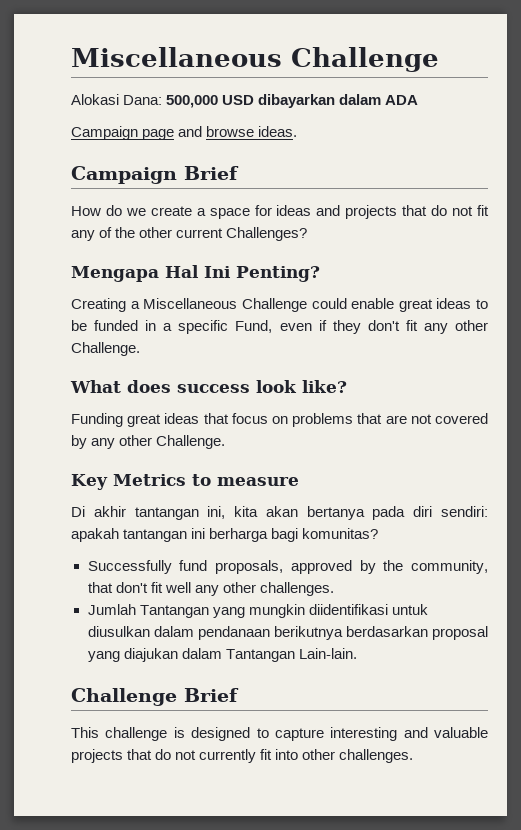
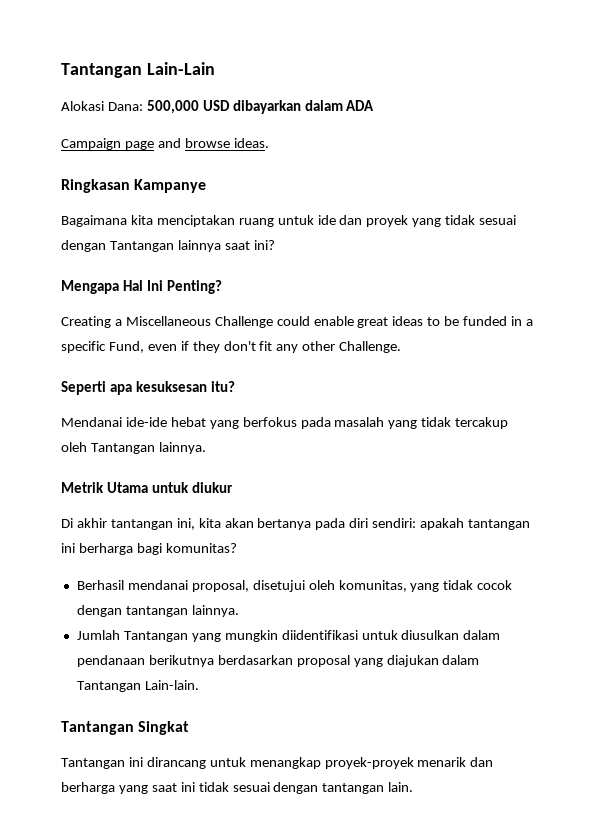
[71,47,439,72] Miscellaneous Challenge -> [61,62,215,78] Tantangan Lain-Lain
[71,166,239,184] [71,205,489,219] [71,227,308,241] Campaign Brief // How do we create a space for ideas and projects that do not fit any of the other current Challenges? -> [61,179,207,193] [61,215,517,227] [61,240,275,252] Ringkasan Kampanye // Bagaimana kita menciptakan ruang untuk ide dan proyek yang tidak sesuai dengan Tantangan lainnya saat ini?
[70,380,347,393] [71,413,488,427] [71,435,226,449] [71,474,299,490] What does success look like? // Funding great ideas that focus on problems that are not covered by any other Challenge. // Key Metrics to measure -> [61,381,236,395] [61,417,509,429] [61,442,206,454] [61,482,234,493] Seperti apa kesuksesan itu? // Mendanai ide-ide hebat yang berfokus pada masalah yang tidak tercakup oleh Tantangan lainnya. // Metrik Utama untuk diukur
[87,560,488,574] [87,582,334,596] Successfully fund proposals, approved by the community, that don't fit well any other challenges. -> [76,580,513,592] [76,605,239,617] Berhasil mendanai proposal, disetujui oleh komunitas, yang tidak cocok dengan tantangan lainnya.
[71,688,239,706] [71,727,488,741] [71,749,414,763] Challenge Brief // This challenge is designed to capture interesting and valuable projects that do not currently fit into other challenges. -> [61,721,190,735] [61,757,494,769] [61,782,414,794] Tantangan Singkat // Tantangan ini dirancang untuk menangkap proyek-proyek menarik dan berharga yang saat ini tidak sesuai dengan tantangan lain.

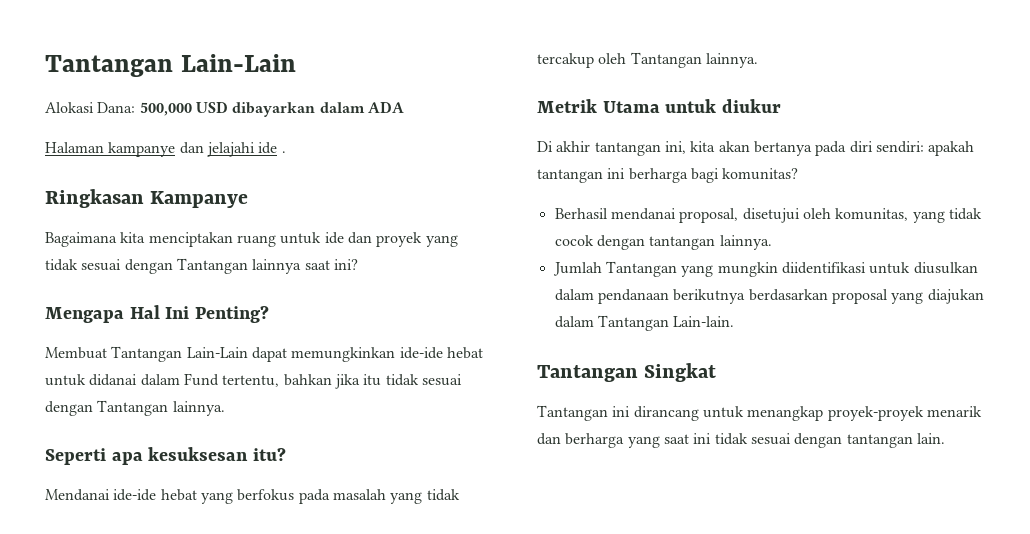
[61,138,269,150] Campaign page and browse ideas. -> [45,142,286,157] Halaman kampanye dan jelajahi ide .
[61,316,533,328] [61,341,402,353] Creating a Miscellaneous Challenge could enable great ideas to be funded in a specific Fund, even if they don't fit any other Challenge. -> [45,346,483,362] [45,373,462,389] [45,400,225,416] Membuat Tantangan Lain-Lain dapat memungkinkan ide-ide hebat untuk didanai dalam Fund tertentu, bahkan jika itu tidak sesuai dengan Tantangan lainnya.

